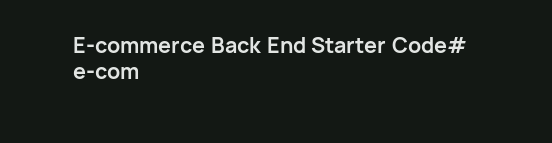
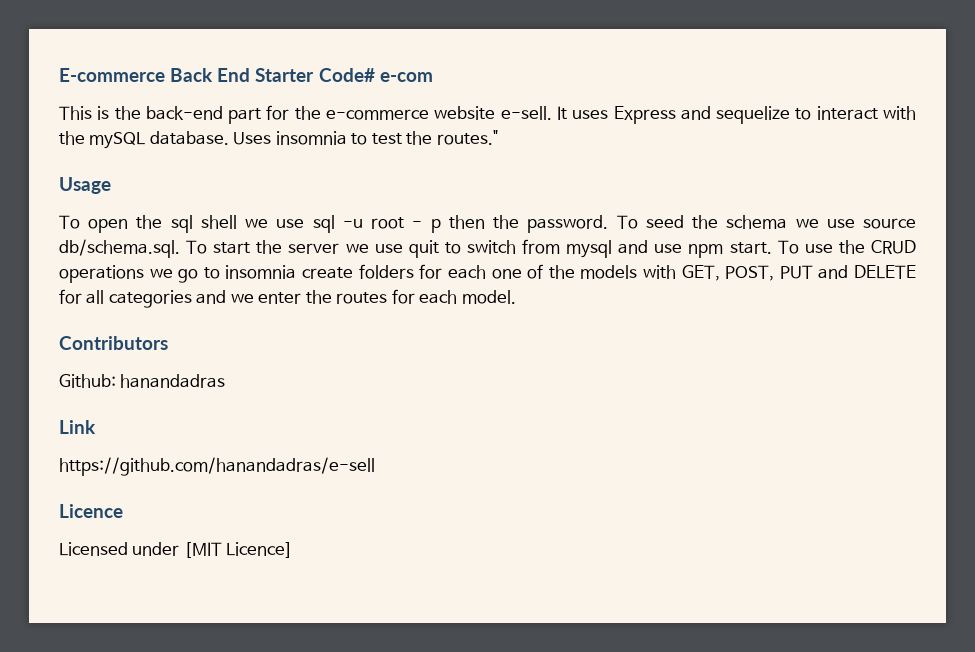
(139, 73) none -> [59,105,916,124] [59,130,498,149] [59,177,111,194] [59,215,917,233] [59,239,917,258] [59,264,916,283] [59,289,516,308] [59,336,168,350] [59,374,226,388] [59,420,96,434] [59,457,375,476] [59,504,123,518] [59,542,294,558] // This is the back-end part for the e-commerce website e-sell. It uses Express and sequelize to interact with the mySQL database. Uses insomnia to test the routes." // Usage // To open the sql shell we use sql -u root - p then the password. To seed the schema we use source db/schema.sql. To start the server we use quit to switch from mysql and use npm start. To use the CRUD operations we go to insomnia create folders for each one of the models with GET, POST, PUT and DELETE for all categories and we enter the routes for each model. // Contributors // Github: hanandadras // Link // https://github.com/hanandadras/e-sell // Licence // Licensed under [MIT Licence]

